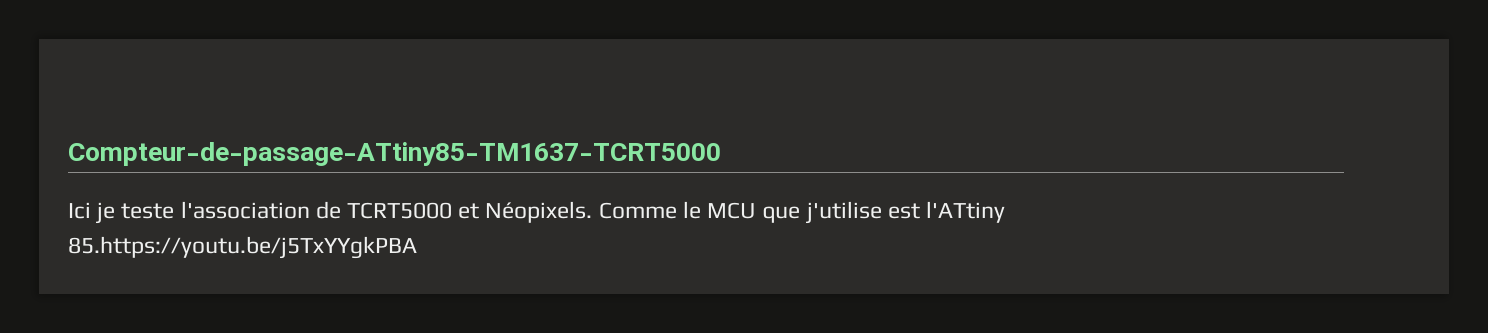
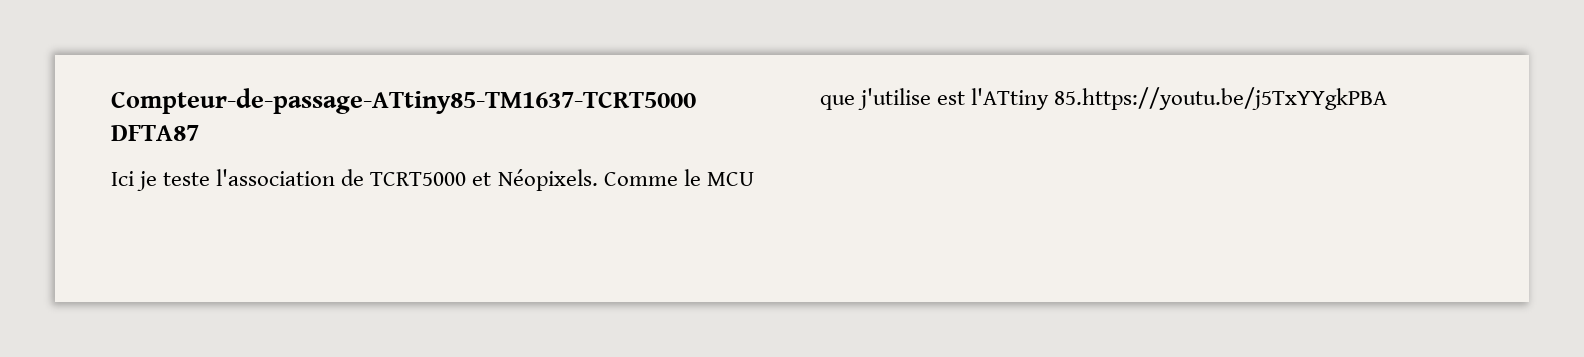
(721, 154) none -> [111,125,199,141] DFTA87

